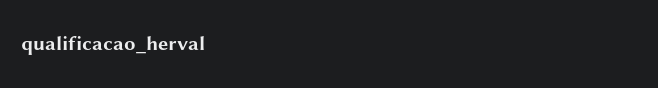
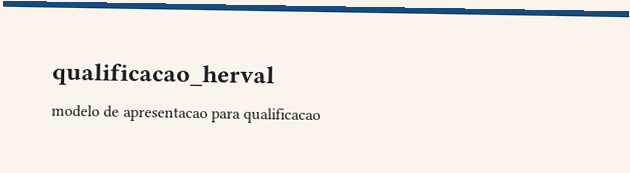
(205, 45) none -> [51,104,322,125] // modelo de apresentacao para qualificacao

